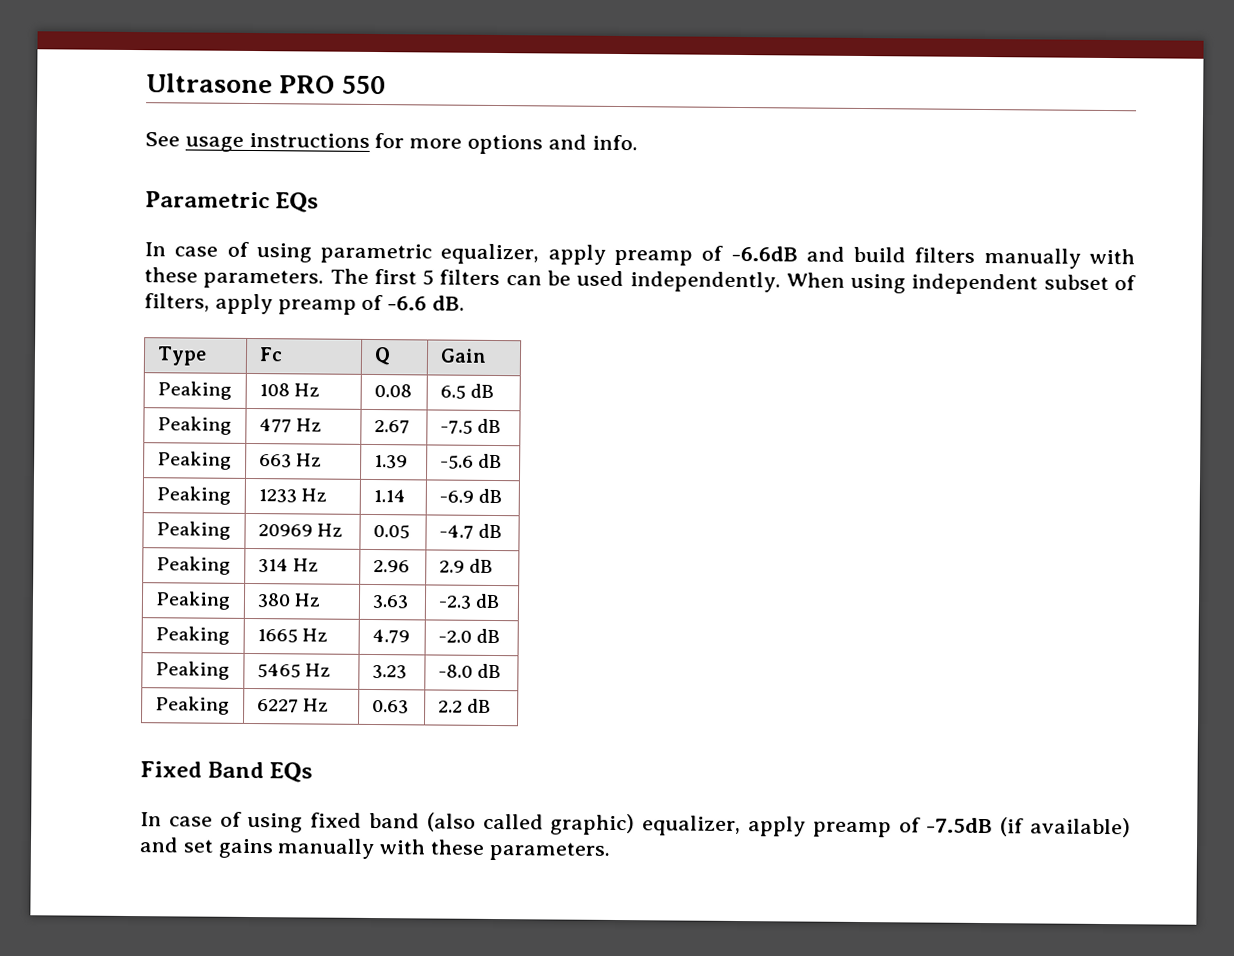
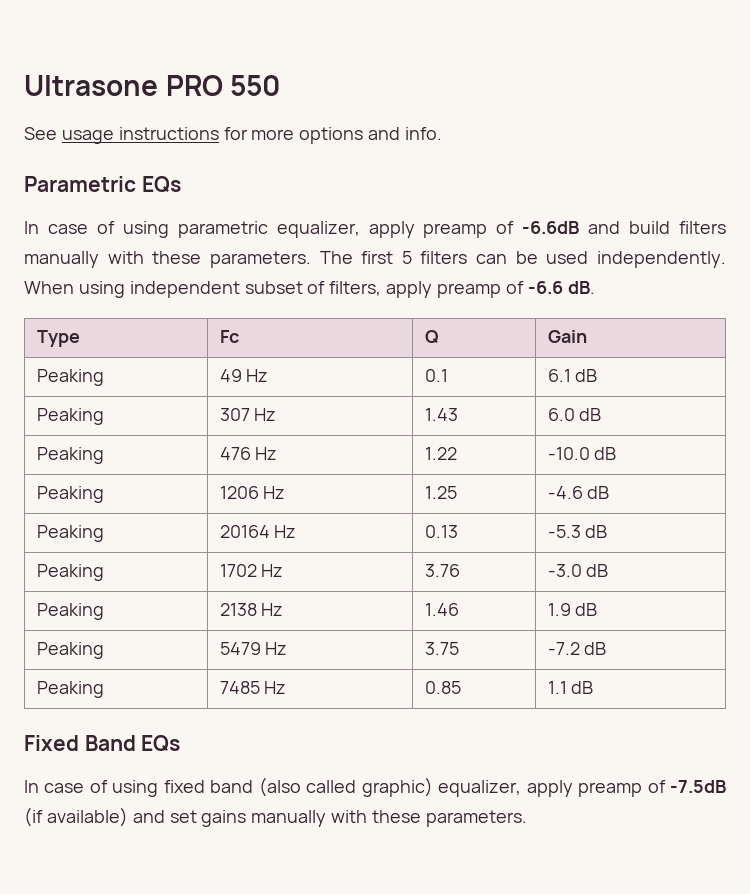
[258,383,321,397] [373,384,412,398] [439,383,495,399] [156,416,232,435] [258,418,323,433] [373,420,410,434] [439,418,502,434] [156,451,232,470] [258,453,323,468] [373,454,408,469] [439,453,503,469] [155,486,231,505] [257,488,328,503] [372,488,406,503] [438,488,503,504] [155,521,231,540] [257,523,344,537] [372,524,410,539] [438,523,503,539] [155,556,231,575] [257,558,320,573] [372,559,410,573] [438,558,494,573] [154,591,231,610] [256,593,322,608] [371,594,409,609] [437,593,501,609] [154,626,230,645] [256,628,329,643] [371,628,410,644] [437,628,501,644] [154,661,230,680] [256,663,332,678] [371,664,407,679] [437,663,502,679] [154,696,230,715] [256,698,330,713] [371,699,409,714] [437,700,463,713] 108 Hz | 0.08 | 6.5 dB // Peaking | 477 Hz | 2.67 | -7.5 dB // Peaking | 663 Hz | 1.39 | -5.6 dB // Peaking | 1233 Hz | 1.14 | -6.9 dB // Peaking | 20969 Hz | 0.05 | -4.7 dB // Peaking | 314 Hz | 2.96 | 2.9 dB // Peaking | 380 Hz | 3.63 | -2.3 dB // Peaking | 1665 Hz | 4.79 | -2.0 dB // Peaking | 5465 Hz | 3.23 | -8.0 dB // Peaking | 6227 Hz | 0.63 | 2.2 -> [219,369,269,382] [424,369,448,382] [547,369,598,382] [36,408,104,425] [219,408,277,421] [424,408,458,421] [547,408,602,421] [36,447,104,464] [219,447,278,460] [424,447,457,460] [547,447,617,460] [36,486,104,503] [219,486,286,499] [424,486,457,499] [547,486,610,499] [36,525,104,542] [219,525,297,538] [424,525,458,538] [547,525,608,538] [36,564,104,581] [219,564,284,577] [424,564,460,577] [547,564,609,577] [36,603,104,620] [219,603,284,616] [424,603,459,616] [547,603,598,616] [36,642,104,659] [219,642,288,655] [424,642,459,655] [547,642,607,655] [36,681,104,698] [219,681,287,694] [424,681,461,694] [547,681,567,694] 49 Hz | 0.1 | 6.1 dB // Peaking | 307 Hz | 1.43 | 6.0 dB // Peaking | 476 Hz | 1.22 | -10.0 dB // Peaking | 1206 Hz | 1.25 | -4.6 dB // Peaking | 20164 Hz | 0.13 | -5.3 dB // Peaking | 1702 Hz | 3.76 | -3.0 dB // Peaking | 2138 Hz | 1.46 | 1.9 dB // Peaking | 5479 Hz | 3.75 | -7.2 dB // Peaking | 7485 Hz | 0.85 | 1.1

